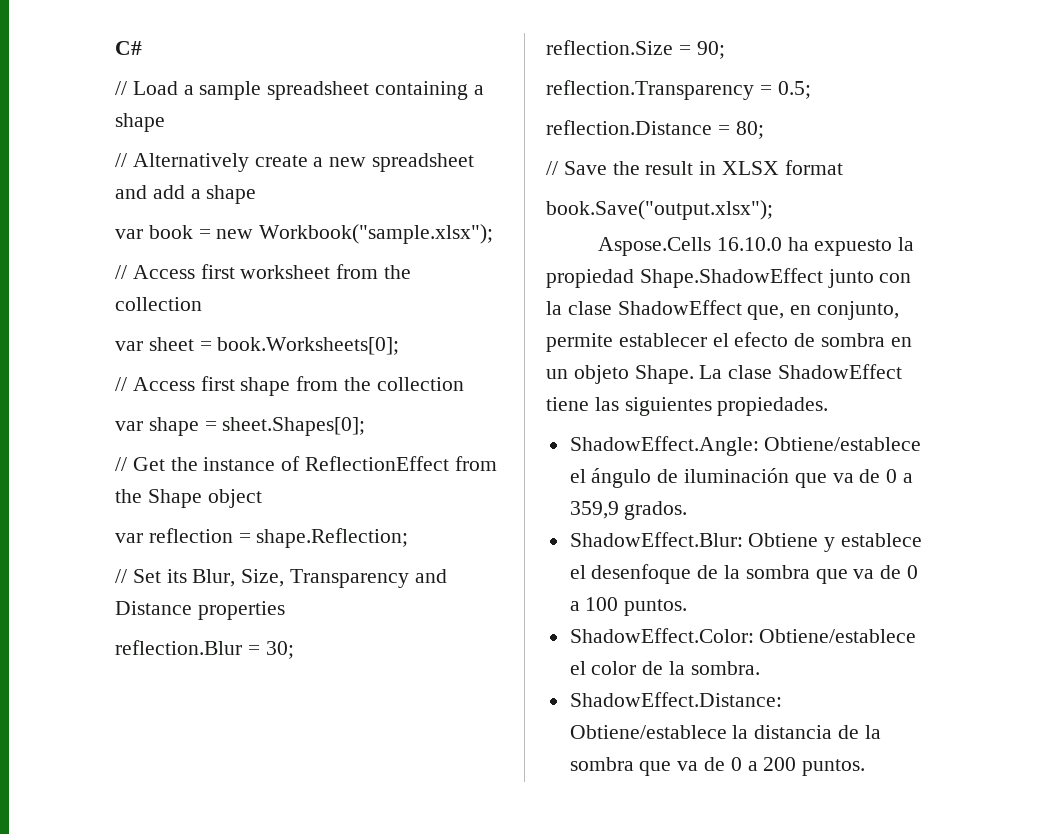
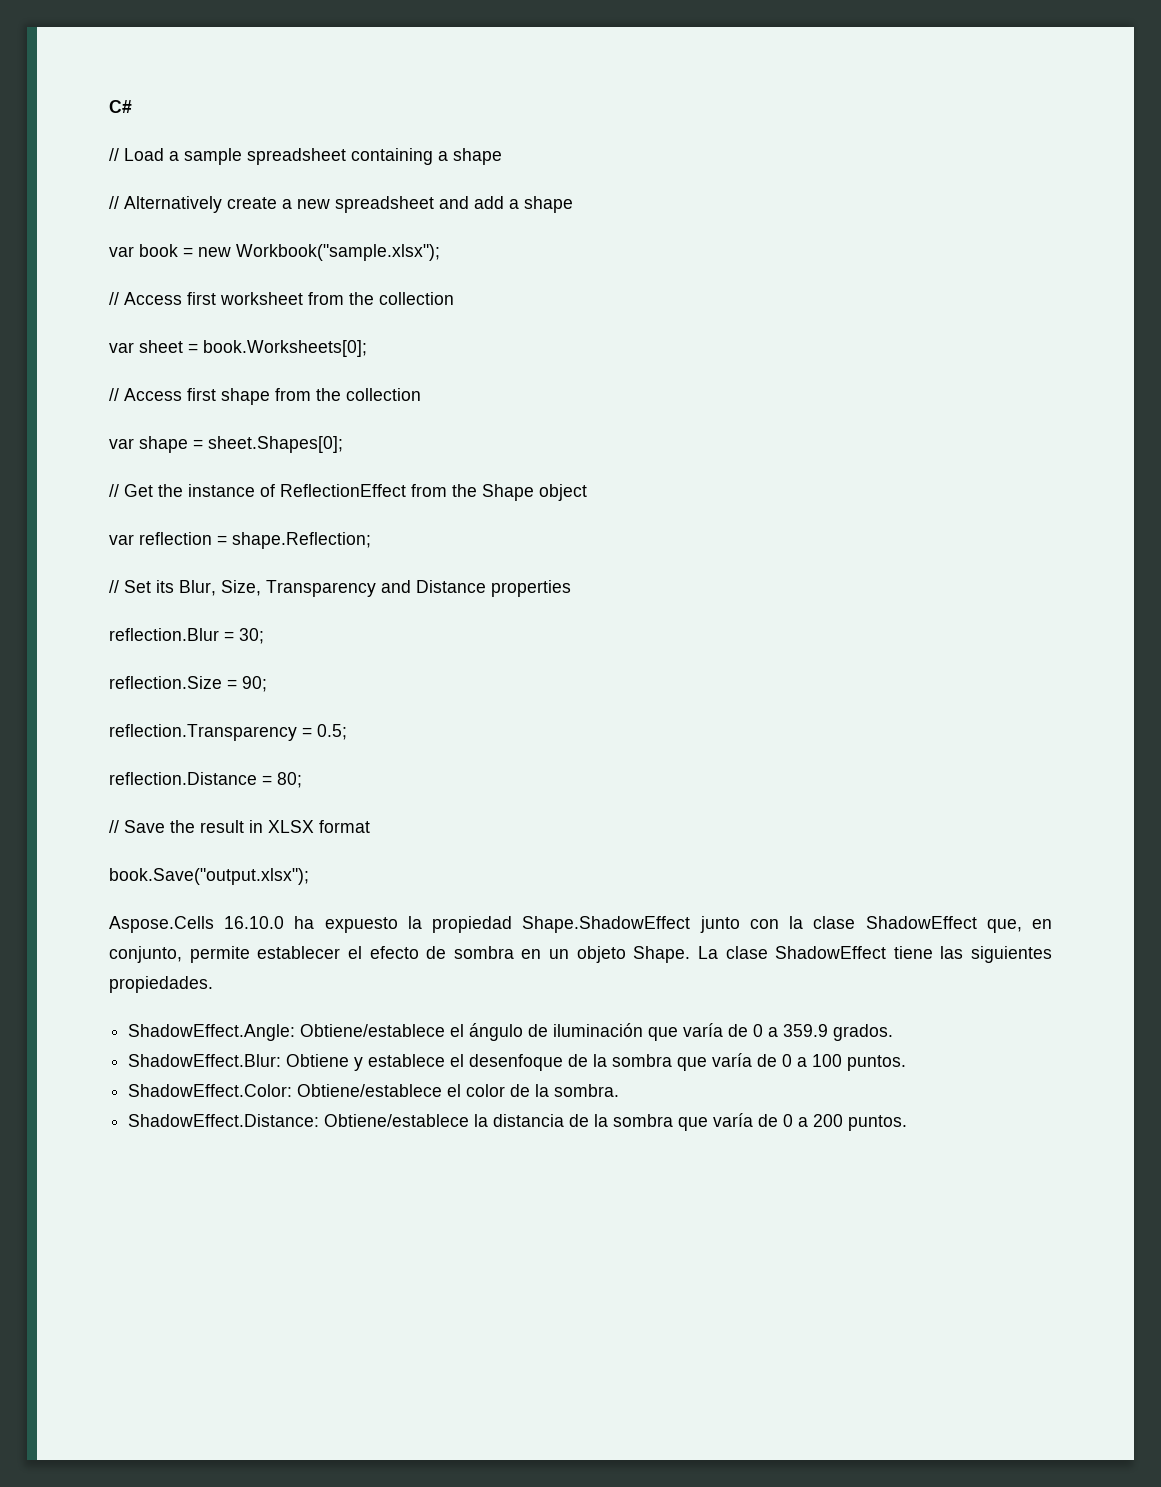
[832,469,914,483] [569,501,619,519] va de 0 a 359,9 -> [683,1023,829,1037] varía de 0 a 359.9
[853,569,875,579] va -> [712,1053,753,1067] varía
[677,761,699,771] va -> [713,1113,754,1127] varía

